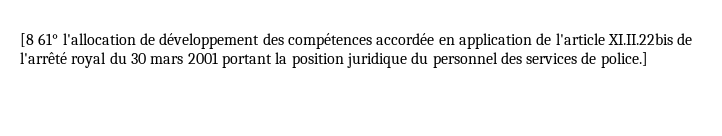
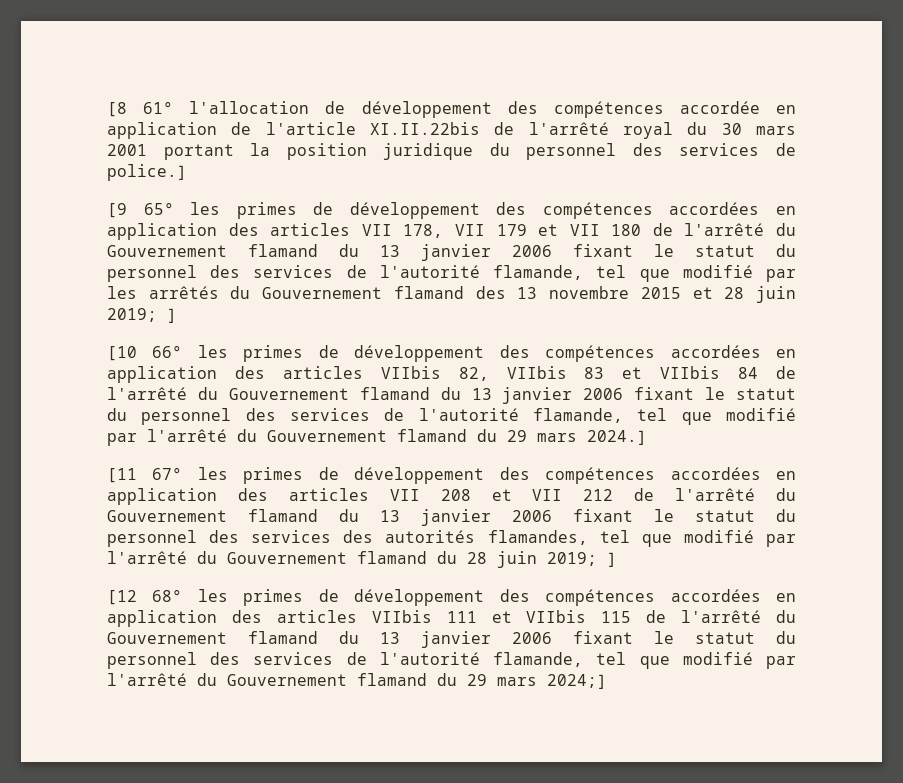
(648, 60) none -> [107,202,796,219] [107,223,796,240] [107,244,796,261] [107,265,796,282] [107,286,797,303] [107,308,177,323] [107,345,797,362] [107,366,796,383] [107,387,796,404] [107,408,797,425] [107,429,647,446] [107,467,797,484] [107,488,796,505] [107,509,796,526] [107,530,796,547] [107,551,617,568] [107,589,797,606] [107,610,796,627] [107,631,796,648] [107,652,796,669] [107,673,607,689] // [9 65° les primes de développement des compétences accordées en application des articles VII 178, VII 179 et VII 180 de l'arrêté du Gouvernement flamand du 13 janvier 2006 fixant le statut du personnel des services de l'autorité flamande, tel que modifié par les arrêtés du Gouvernement flamand des 13 novembre 2015 et 28 juin 2019; ] // [10 66° les primes de développement des compétences accordées en application des articles VIIbis 82, VIIbis 83 et VIIbis 84 de l'arrêté du Gouvernement flamand du 13 janvier 2006 fixant le statut du personnel des services de l'autorité flamande, tel que modifié par l'arrêté du Gouvernement flamand du 29 mars 2024.] // [11 67° les primes de développement des compétences accordées en application des articles VII 208 et VII 212 de l'arrêté du Gouvernement flamand du 13 janvier 2006 fixant le statut du personnel des services des autorités flamandes, tel que modifié par l'arrêté du Gouvernement flamand du 28 juin 2019; ] // [12 68° les primes de développement des compétences accordées en application des articles VIIbis 111 et VIIbis 115 de l'arrêté du Gouvernement flamand du 13 janvier 2006 fixant le statut du personnel des services de l'autorité flamande, tel que modifié par l'arrêté du Gouvernement flamand du 29 mars 2024;]

